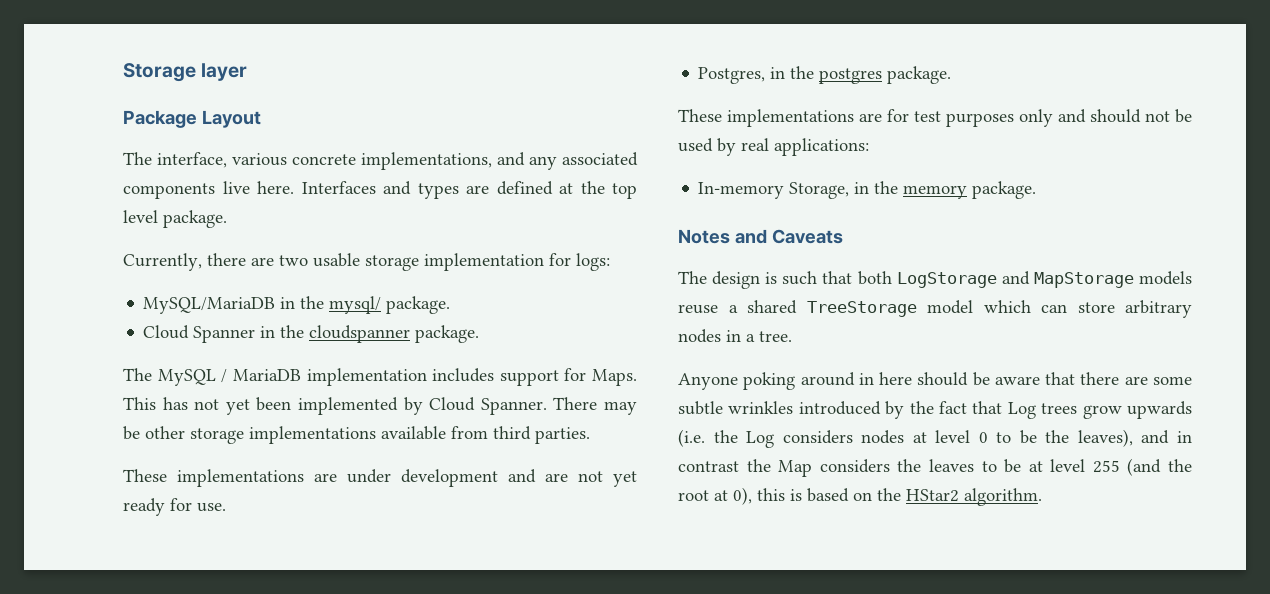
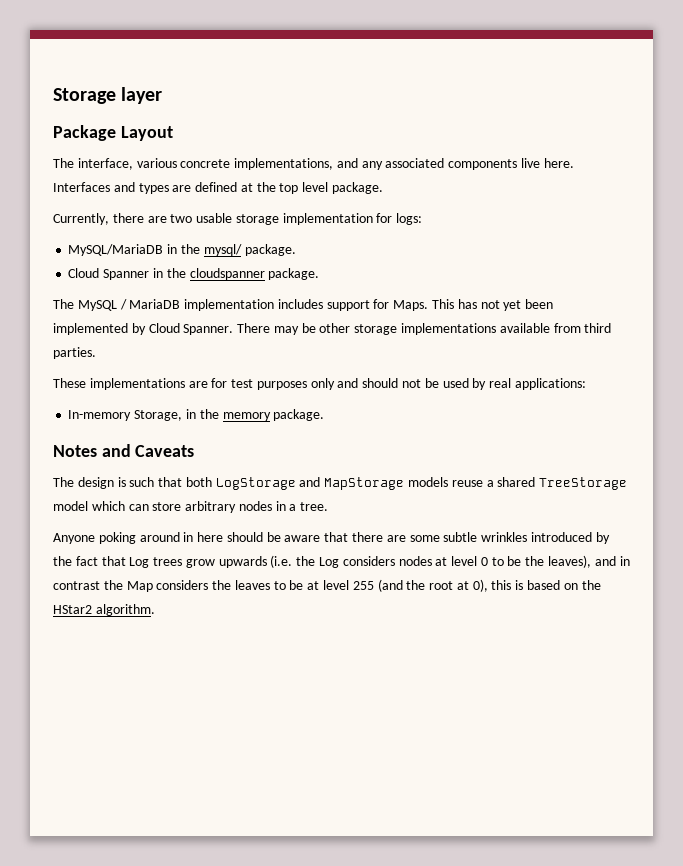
[123,469,637,487] [123,498,226,516] [698,66,952,84] // These implementations are under development and are not yet ready for use. // Postgres, in the postgres package. -> (96, 353) none

